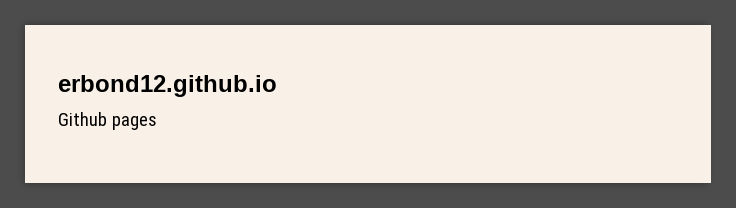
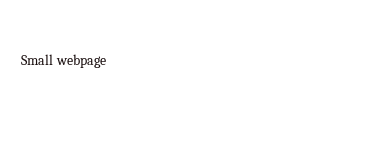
[58,75,277,97] [58,112,157,130] erbond12.github.io // Github pages -> [21,54,106,68] Small webpage

